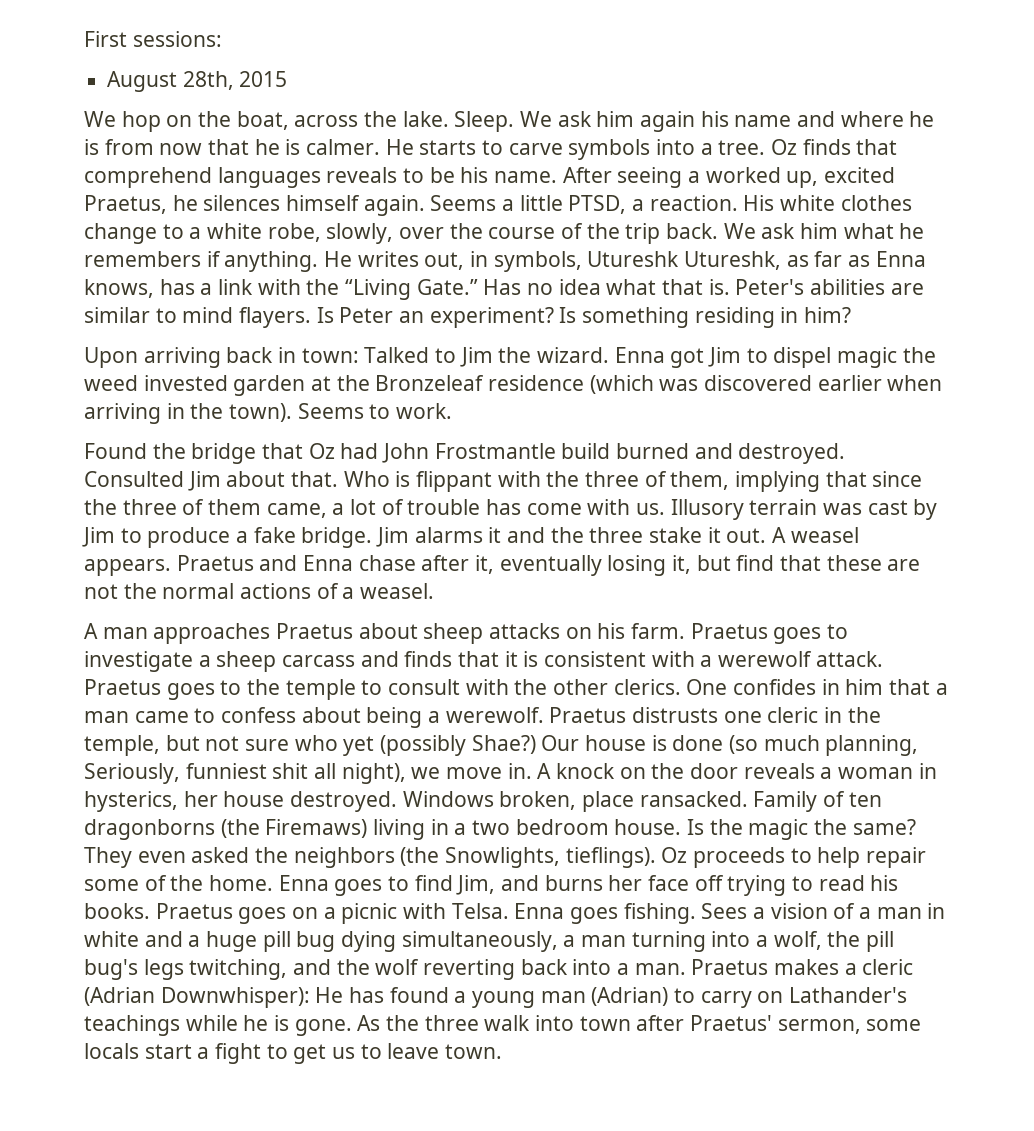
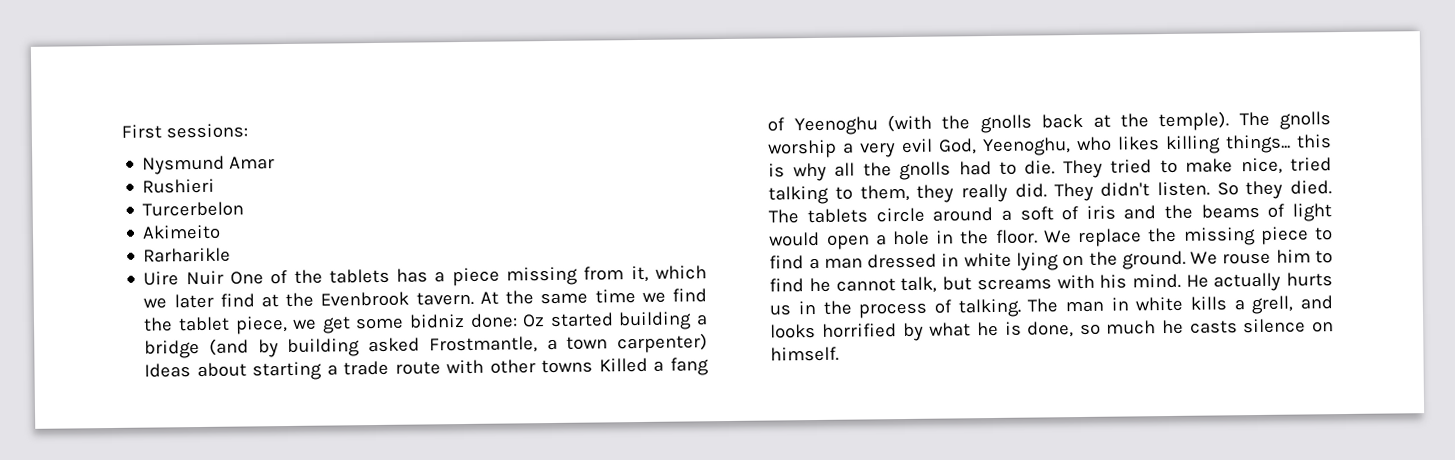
[107,71,288,92] [84,111,935,132] [84,139,898,160] [84,167,896,188] [84,195,912,216] [84,223,925,244] [84,251,926,272] [84,279,924,300] [84,307,852,328] [84,347,936,368] [84,375,943,396] [84,403,453,424] [84,443,846,464] [84,471,923,492] [84,499,938,520] [82,527,859,548] [84,555,921,576] [84,583,435,599] [84,623,849,644] [84,651,883,672] [84,679,948,700] [84,707,881,728] [84,735,919,756] [84,763,937,784] [84,791,882,812] [84,819,916,840] [84,847,927,868] [84,875,899,896] [84,903,946,924] [84,931,895,952] [84,959,914,980] [84,987,908,1008] [84,1015,922,1036] [84,1043,503,1064] August 28th, 2015 // We hop on the boat, across the lake. Sleep. We ask him again his name and where he is from now that he is calmer. He starts to carve symbols into a tree. Oz finds that comprehend languages reveals to be his name. After seeing a worked up, excited Praetus, he silences himself again. Seems a little PTSD, a reaction. His white clothes change to a white robe, slowly, over the course of the trip back. We ask him what he remembers if anything. He writes out, in symbols, Utureshk Utureshk, as far as Enna knows, has a link with the “Living Gate.” Has no idea what that is. Peter's abilities are similar to mind flayers. Is Peter an experiment? Is something residing in him? // Upon arriving back in town: Talked to Jim the wizard. Enna got Jim to dispel magic the weed invested garden at the Bronzeleaf residence (which was discovered earlier when arriving in the town). Seems to work. // Found the bridge that Oz had John Frostmantle build burned and destroyed. Consulted Jim about that. Who is flippant with the three of them, implying that since the three of them came, a lot of trouble has come with us. Illusory terrain was cast by Jim to produce a fake bridge. Jim alarms it and the three stake it out. A weasel appears. Praetus and Enna chase after it, eventually losing it, but find that these are not the normal actions of a weasel. // A man approaches Praetus about sheep attacks on his farm. Praetus goes to investigate a sheep carcass and finds that it is consistent with a werewolf attack. Praetus goes to the temple to consult with the other clerics. One confides in him that a man came to confess about being a werewolf. Praetus distrusts one cleric in the temple, but not sure who yet (possibly Shae?) Our house is done (so much planning, Seriously, funniest shit all night), we move in. A knock on the door reveals a woman in hysterics, her house destroyed. Windows broken, place ransacked. Family of ten dragonborns (the Firemaws) living in a two bedroom house. Is the magic the same? They even asked the neighbors (the Snowlights, tieflings). Oz proceeds to help repair some of the home. Enna goes to find Jim, and burns her face off trying to read his books. Praetus goes on a picnic with Telsa. Enna goes fishing. Sees a vision of a man in white and a huge pill bug dying simultaneously, a man turning into a wolf, the pill bug's legs twitching, and the wolf reverting back into a man. Praetus makes a cleric (Adrian Downwhisper): He has found a young man (Adrian) to carry on Lathander's teachings while he is gone. As the three walk into town after Praetus' sermon, some locals start a fight to get us to leave town. -> [142,155,276,175] [142,178,216,194] [142,201,245,217] [142,224,222,240] [143,247,232,263] [143,265,708,287] [143,288,708,309] [143,311,709,335] [144,333,708,359] [144,357,709,381] [767,111,1331,136] [767,134,1332,159] [768,157,1332,182] [768,180,1332,205] [768,203,1332,224] [769,226,1333,250] [769,249,1333,271] [769,272,1333,294] [769,295,1333,319] [770,318,1334,342] [770,346,840,362] Nysmund Amar // Rushieri // Turcerbelon // Akimeito // Rarharikle // Uire Nuir One of the tablets has a piece missing from it, which we later find at the Evenbrook tavern. At the same time we find the tablet piece, we get some bidniz done: Oz started building a bridge (and by building asked Frostmantle, a town carpenter) Ideas about starting a trade route with other towns Killed a fang of Yeenoghu (with the gnolls back at the temple). The gnolls worship a very evil God, Yeenoghu, who likes killing things... this is why all the gnolls had to die. They tried to make nice, tried talking to them, they really did. They didn't listen. So they died. The tablets circle around a soft of iris and the beams of light would open a hole in the floor. We replace the missing piece to find a man dressed in white lying on the ground. We rouse him to find he cannot talk, but screams with his mind. He actually hurts us in the process of talking. The man in white kills a grell, and looks horrified by what he is done, so much he casts silence on himself.

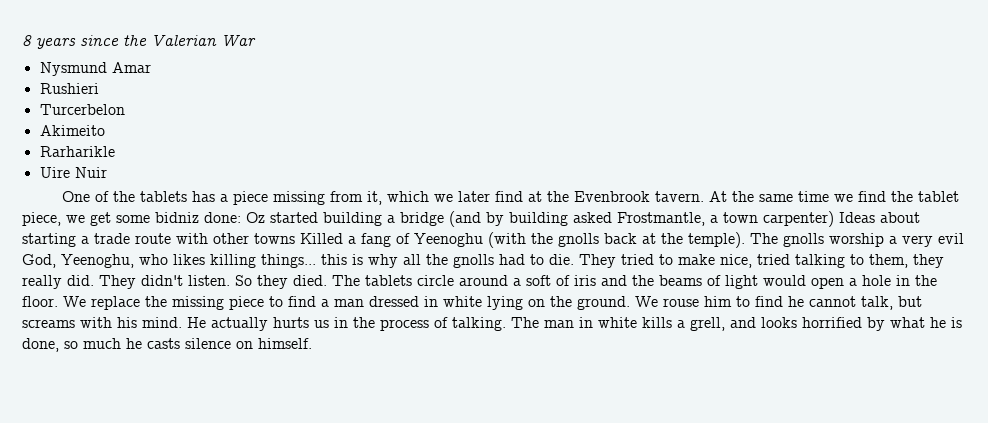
[121,123,248,139] First sessions: -> [22,34,256,49] 8 years since the Valerian War
(224, 278) none -> (107, 172) //

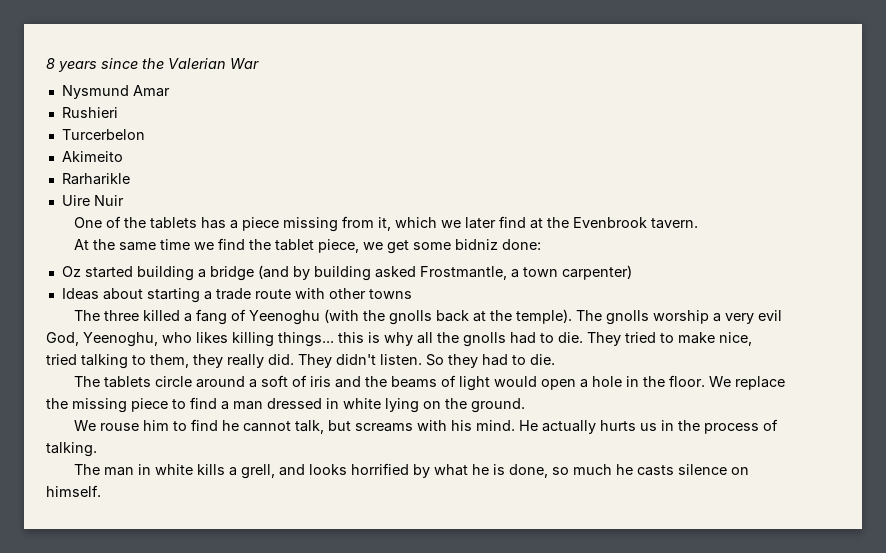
(704, 196) none -> (698, 223) //
(241, 217) none -> (541, 244) //
(834, 219) none -> (632, 272) //
[300,233,343,244] Killed -> [73,310,180,321] // The three killed
[293,275,327,286] died. -> [482,354,555,366] had to die. //
(630, 303) none -> (525, 405) //
(506, 324) none -> (97, 449) //

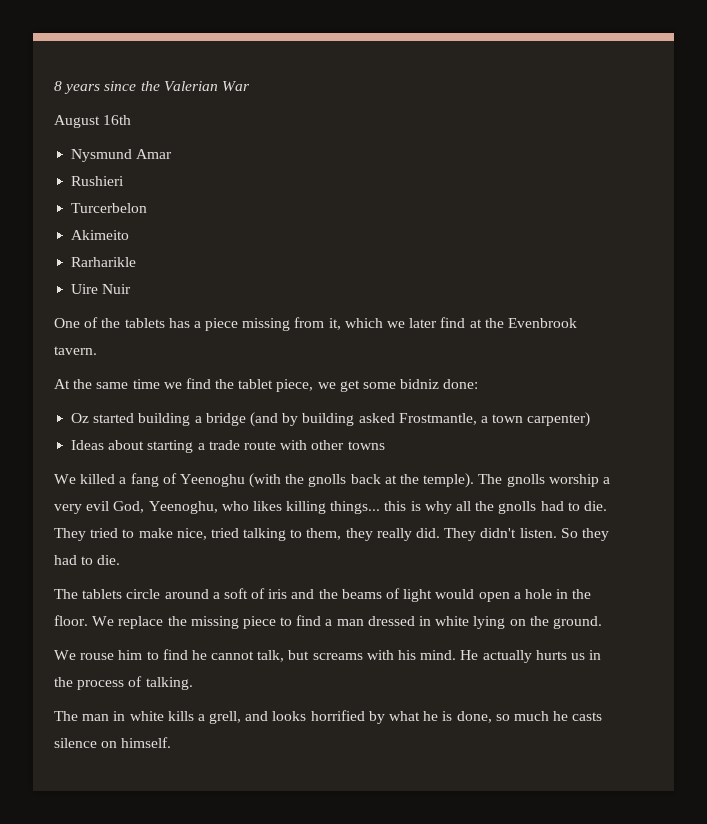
(259, 63) none -> [54,115,132,128] // August 16th
[73,310,139,321] The three -> [54,474,76,484] We

